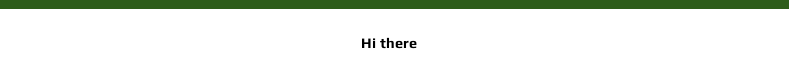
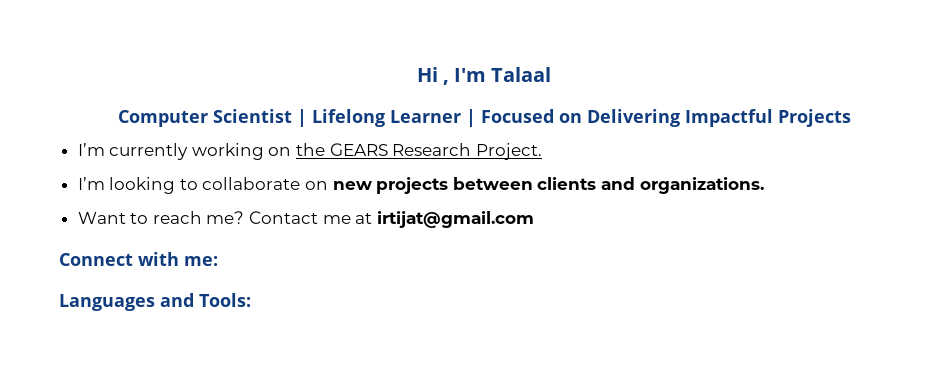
[379,37,417,49] there -> [442,67,552,85] [117,109,851,127] [77,143,542,160] [77,177,764,194] [77,211,534,228] [59,252,218,266] [59,293,251,311] , I'm Talaal // Computer Scientist | Lifelong Learner | Focused on Delivering Impactful Projects // I’m currently working on the GEARS Research Project. // I’m looking to collaborate on new projects between clients and organizations. // Want to reach me? Contact me at irtijat@gmail.com // Connect with me: // Languages and Tools:

